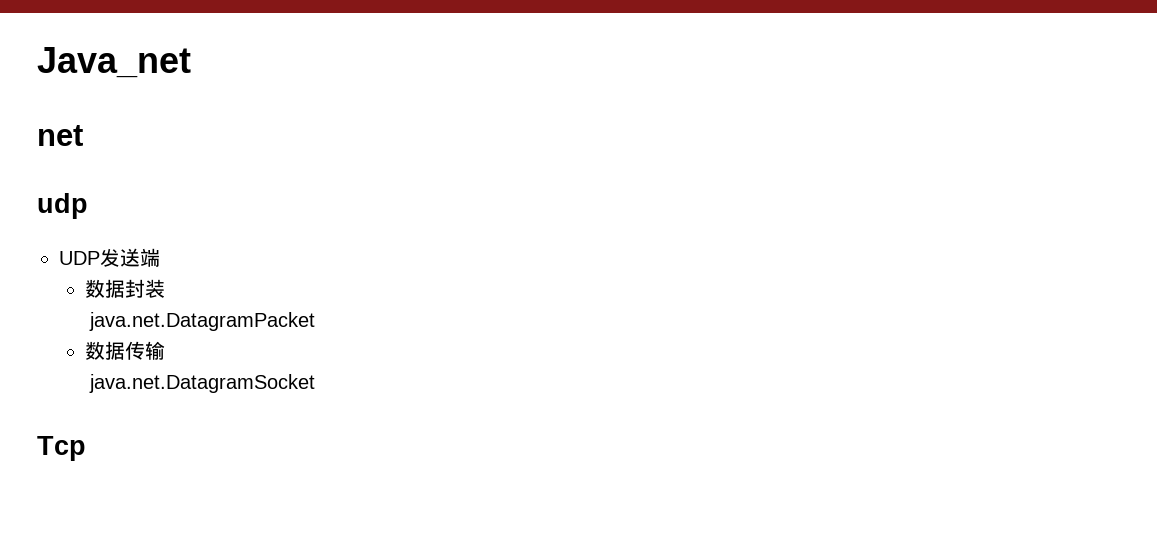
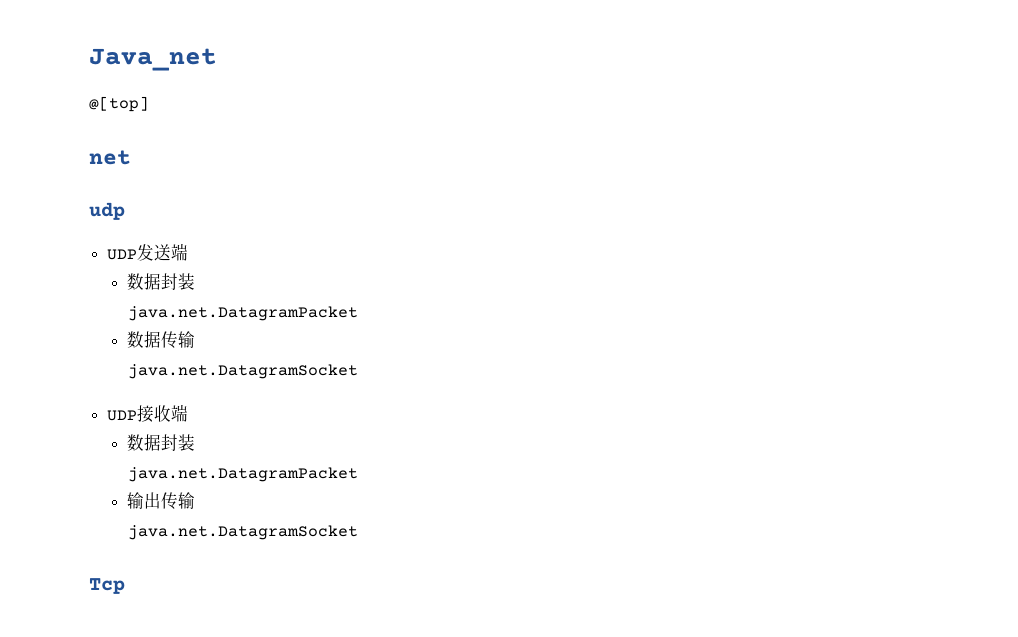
(191, 62) none -> [89,96,149,112] // @[top]
(315, 383) none -> [107,404,189,423] [126,434,195,451] [128,467,359,482] [126,492,195,510] [128,525,359,540] // UDP接收端 // 数据封装 // java.net.DatagramPacket // 输出传输 // java.net.DatagramSocket

